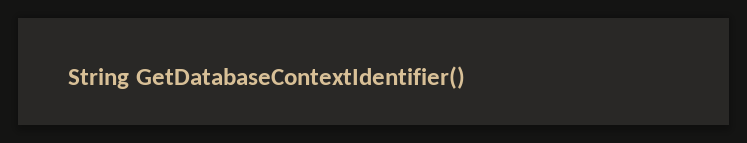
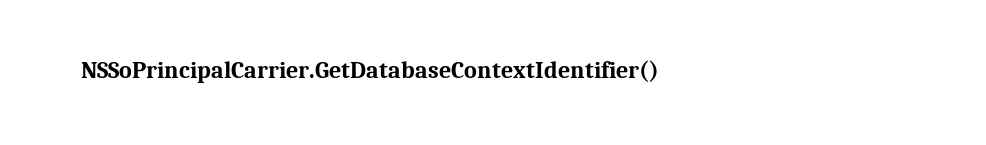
[68,66,465,89] String GetDatabaseContextIdentifier() -> [81,60,659,83] NSSoPrincipalCarrier.GetDatabaseContextIdentifier()

